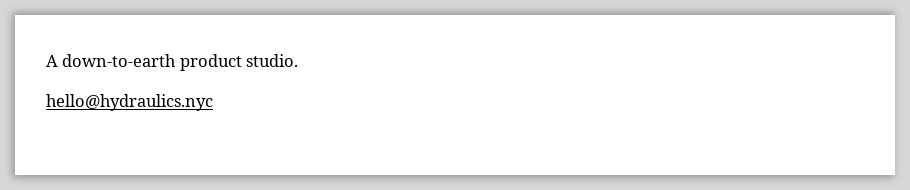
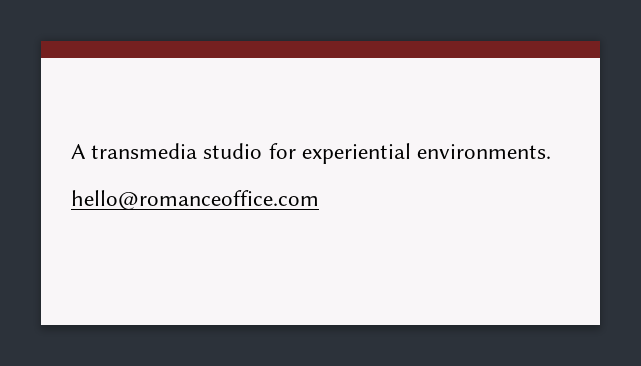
[62,54,299,71] [46,94,213,111] down-to-earth product studio. // hello@hydraulics.nyc -> [91,143,552,164] [71,190,319,210] transmedia studio for experiential environments. // hello@romanceoffice.com

